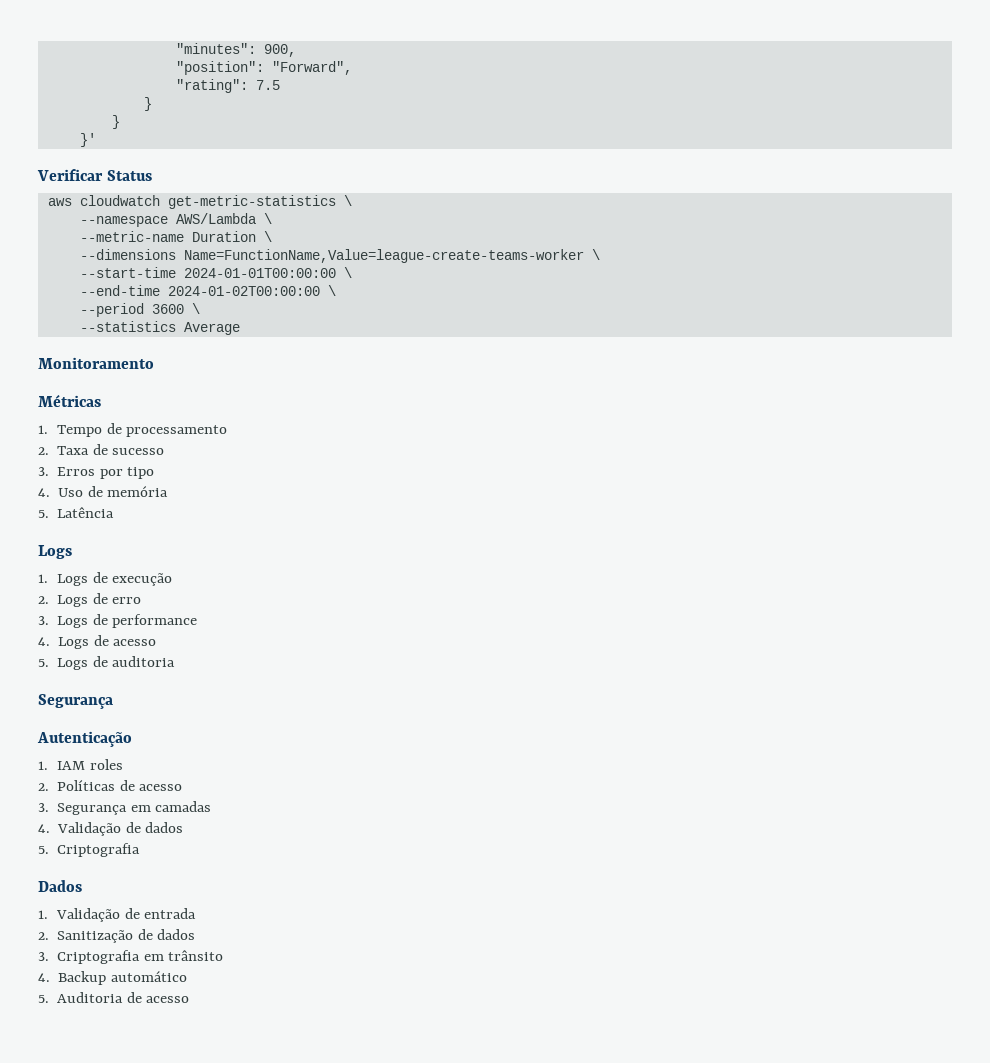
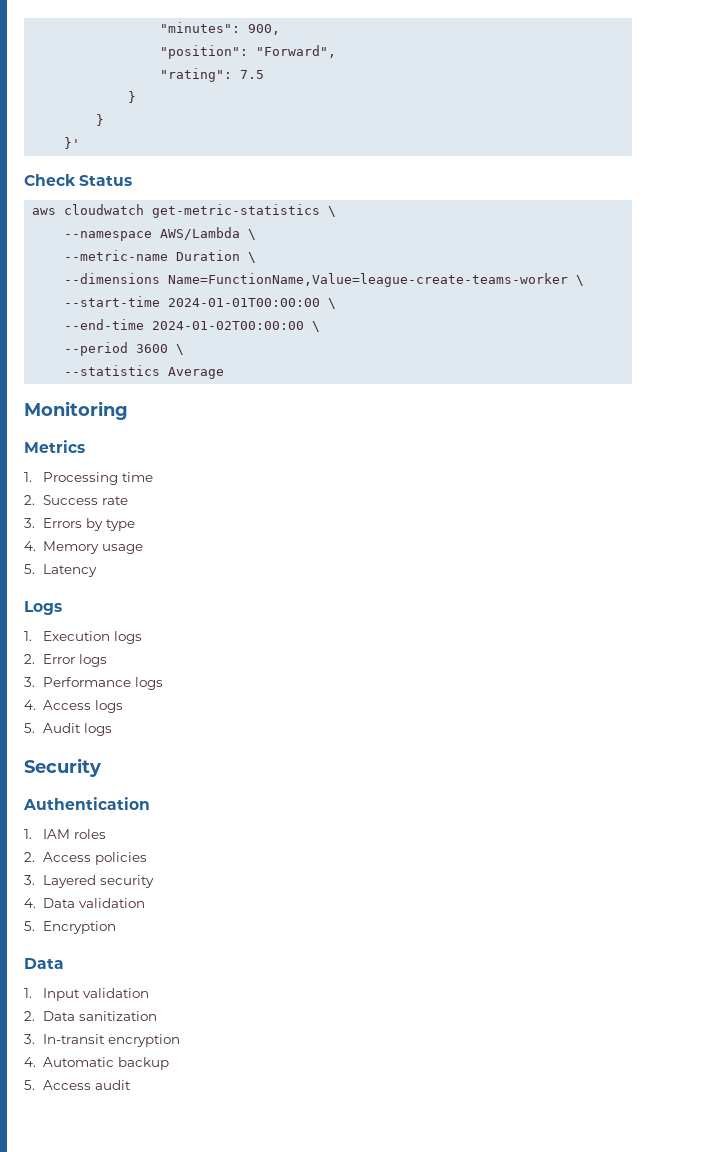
[37,169,103,181] Verificar -> [24,174,76,186] Check
[38,357,154,369] [38,394,101,407] [38,423,228,437] [38,444,165,455] [38,467,155,479] [38,486,169,497] [38,507,115,518] Monitoramento // Métricas // 1. Tempo de processamento // 2. Taxa de sucesso // 3. Erros por tipo // 4. Uso de memória // 5. Latência -> [24,401,128,420] [24,440,85,453] [24,472,153,485] [24,495,128,505] [24,518,135,531] [24,541,143,554] [24,564,97,577] Monitoring // Metrics // 1. Processing time // 2. Success rate // 3. Errors by type // 4. Memory usage // 5. Latency
[57,572,173,586] [38,593,142,607] [38,614,198,628] [38,635,157,649] [38,656,176,670] [38,694,113,709] [37,731,132,747] [38,759,123,770] [38,780,183,791] [38,801,212,815] [38,822,184,836] [38,843,141,857] [38,880,82,892] [38,908,197,922] [38,929,196,943] [38,950,224,964] [38,971,187,985] [38,992,190,1003] Logs de execução // 2. Logs de erro // 3. Logs de performance // 4. Logs de acesso // 5. Logs de auditoria // Segurança // Autenticação // 1. IAM roles // 2. Políticas de acesso // 3. Segurança em camadas // 4. Validação de dados // 5. Criptografia // Dados // 1. Validação de entrada // 2. Sanitização de dados // 3. Criptografia em trânsito // 4. Backup automático // 5. Auditoria de acesso -> [42,631,142,644] [24,654,107,667] [24,677,163,690] [24,700,123,713] [24,723,112,736] [24,758,101,777] [23,797,150,810] [24,829,106,839] [24,852,147,865] [24,875,154,888] [24,898,145,908] [24,921,116,934] [24,958,64,969] [24,988,149,1001] [24,1011,157,1021] [24,1034,180,1047] [24,1057,169,1070] [24,1080,131,1090] Execution logs // 2. Error logs // 3. Performance logs // 4. Access logs // 5. Audit logs // Security // Authentication // 1. IAM roles // 2. Access policies // 3. Layered security // 4. Data validation // 5. Encryption // Data // 1. Input validation // 2. Data sanitization // 3. In-transit encryption // 4. Automatic backup // 5. Access audit

